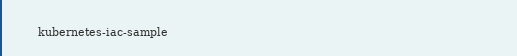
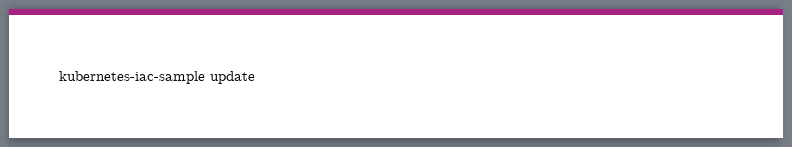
(168, 32) none -> [210,71,255,84] update

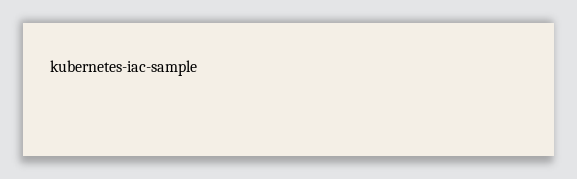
[210,71,255,84] update -> (197, 68) none

